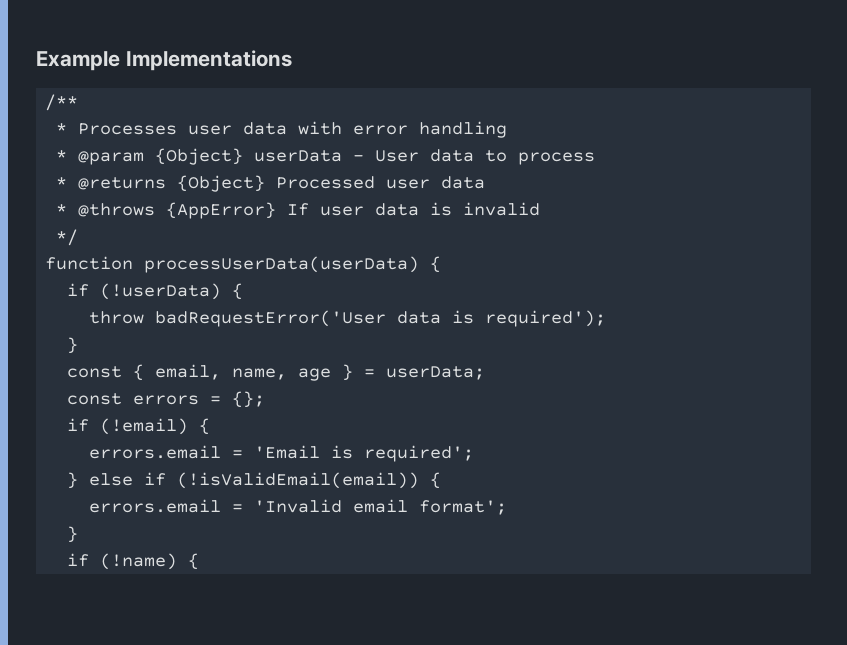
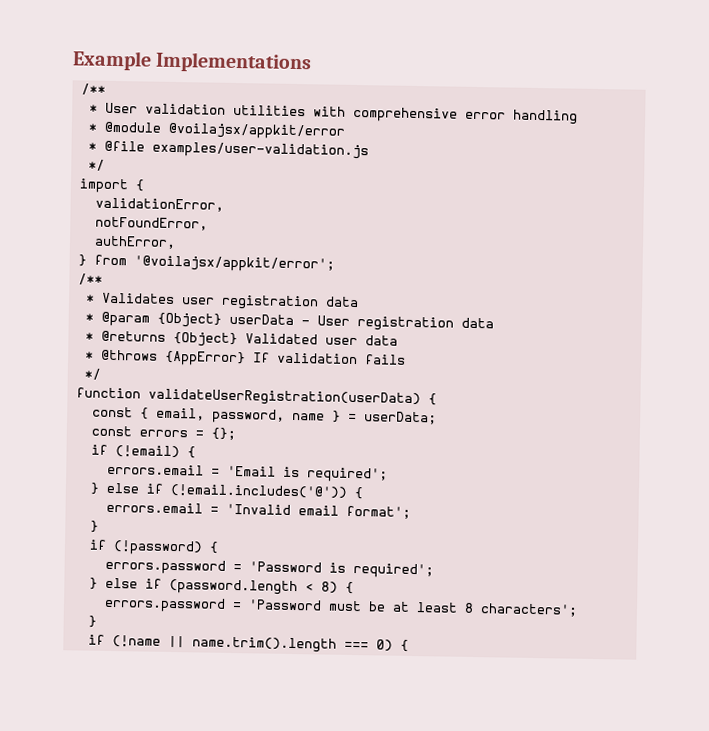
[78,121,508,138] Processes user data with error handling -> [104,102,578,125] [87,121,345,140] [87,140,369,160] [87,159,105,171] [78,178,145,194] [94,197,224,212] [94,216,208,231] [93,235,176,250] [77,254,335,273] [77,273,103,285] [85,292,359,311] User validation utilities with comprehensive error handling // * @module @voilajsx/appkit/error // * @file examples/user-validation.js // */ // import { // validationError, // notFoundError, // authError, // } from '@voilajsx/appkit/error'; // /** // * Validates user registration data
[430,149,596,165] data to process -> [356,316,494,332] registration data
[276,176,376,189] Processed -> [244,333,318,345] Validated
[320,202,541,216] user data is invalid -> [276,352,406,365] validation fails
[144,256,442,273] [67,283,244,300] [89,310,607,327] [67,337,79,354] processUserData(userData) { // if (!userData) { // throw badRequestError('User data is required'); // } -> [147,388,437,408] validateUserRegistration(userData) {
[232,368,332,381] name, age -> [211,408,325,424] password, name
[177,472,420,489] (!isValidEmail(email)) -> [169,483,347,499] (!email.includes('@'))
[100,553,200,570] (!name) { -> [112,540,219,556] [104,558,434,579] [88,577,354,596] [103,596,578,617] [87,615,97,628] [87,634,409,653] (!password) { // errors.password = 'Password is required'; // } else if (password.length < 8) { // errors.password = 'Password must be at least 8 characters'; // } // if (!name || name.trim().length === 0) {

